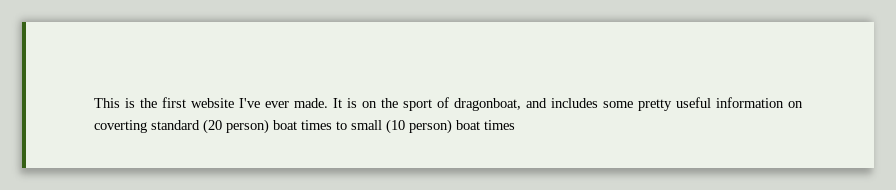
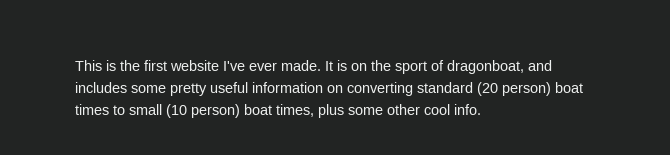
[94,120,147,133] coverting -> [347,82,413,96] converting
[484,120,515,130] times -> [276,104,481,118] times, plus some other cool info.

